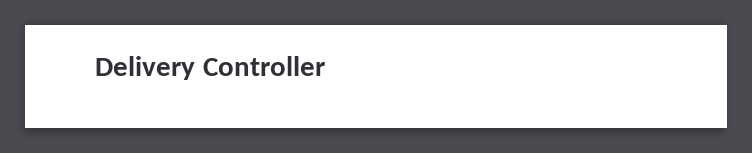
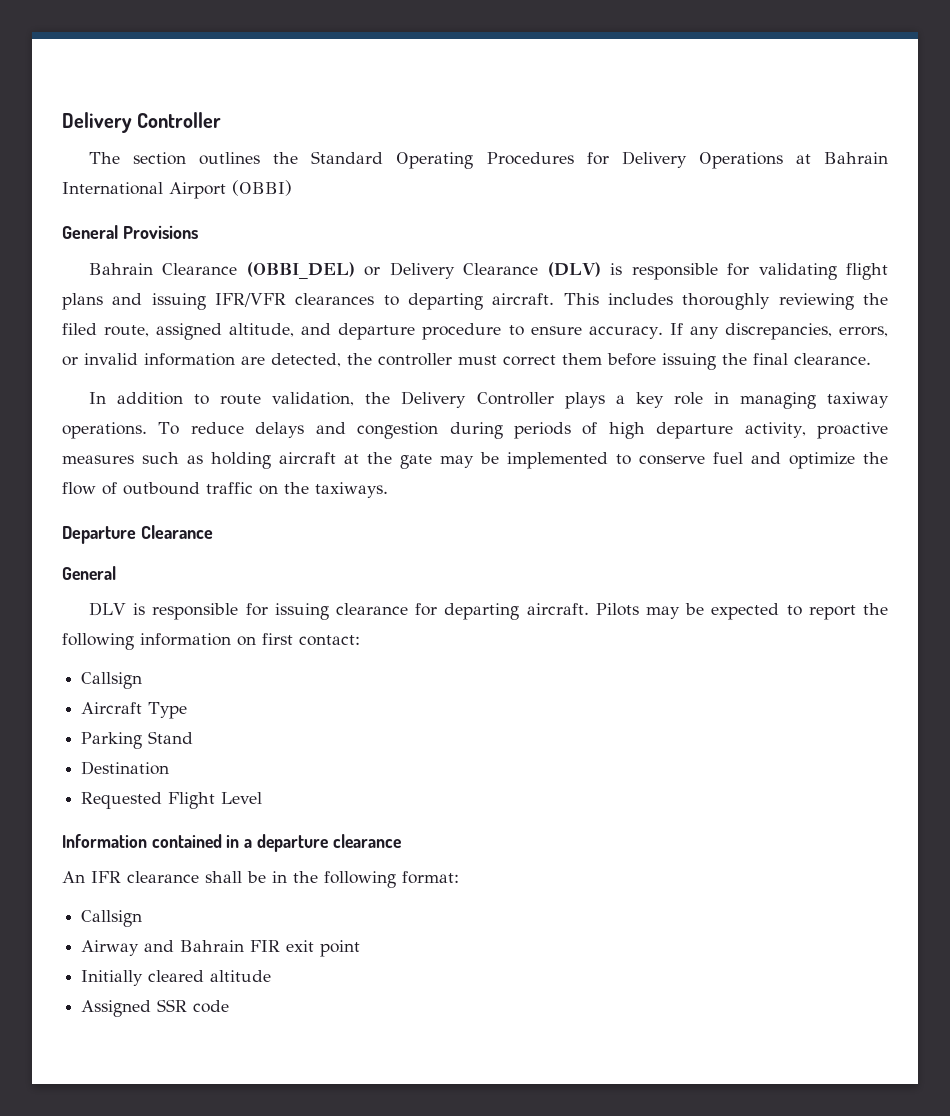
[95,56,325,80] Delivery Controller -> [62,112,222,133] [89,151,889,169] [62,180,292,199] [62,225,198,239] [89,262,888,280] [62,293,889,310] [62,323,888,340] [62,353,871,370] [89,391,889,409] [62,422,889,439] [62,452,888,469] [62,482,388,498] [62,525,213,544] [62,566,116,580] [89,602,888,620] [62,633,360,650] [81,672,143,689] [81,702,188,719] [81,731,194,749] [81,761,170,775] [81,792,263,809] [62,834,401,852] [62,871,459,888] [81,910,143,927] [81,940,361,957] [81,970,272,986] [81,999,230,1017] Delivery Controller // The section outlines the Standard Operating Procedures for Delivery Operations at Bahrain International Airport (OBBI) // General Provisions // Bahrain Clearance (OBBI_DEL) or Delivery Clearance (DLV) is responsible for validating flight plans and issuing IFR/VFR clearances to departing aircraft. This includes thoroughly reviewing the filed route, assigned altitude, and departure procedure to ensure accuracy. If any discrepancies, errors, or invalid information are detected, the controller must correct them before issuing the final clearance. // In addition to route validation, the Delivery Controller plays a key role in managing taxiway operations. To reduce delays and congestion during periods of high departure activity, proactive measures such as holding aircraft at the gate may be implemented to conserve fuel and optimize the flow of outbound traffic on the taxiways. // Departure Clearance // General // DLV is responsible for issuing clearance for departing aircraft. Pilots may be expected to report the following information on first contact: // Callsign // Aircraft Type // Parking Stand // Destination // Requested Flight Level // Information contained in a departure clearance // An IFR clearance shall be in the following format: // Callsign // Airway and Bahrain FIR exit point // Initially cleared altitude // Assigned SSR code

